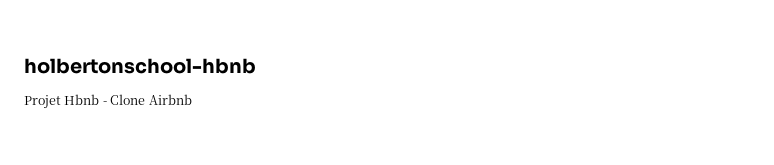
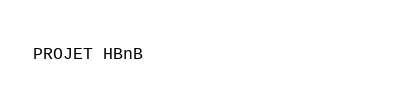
[24,58,256,74] [24,94,192,109] holbertonschool-hbnb // Projet Hbnb - Clone Airbnb -> [33,48,143,59] PROJET HBnB

